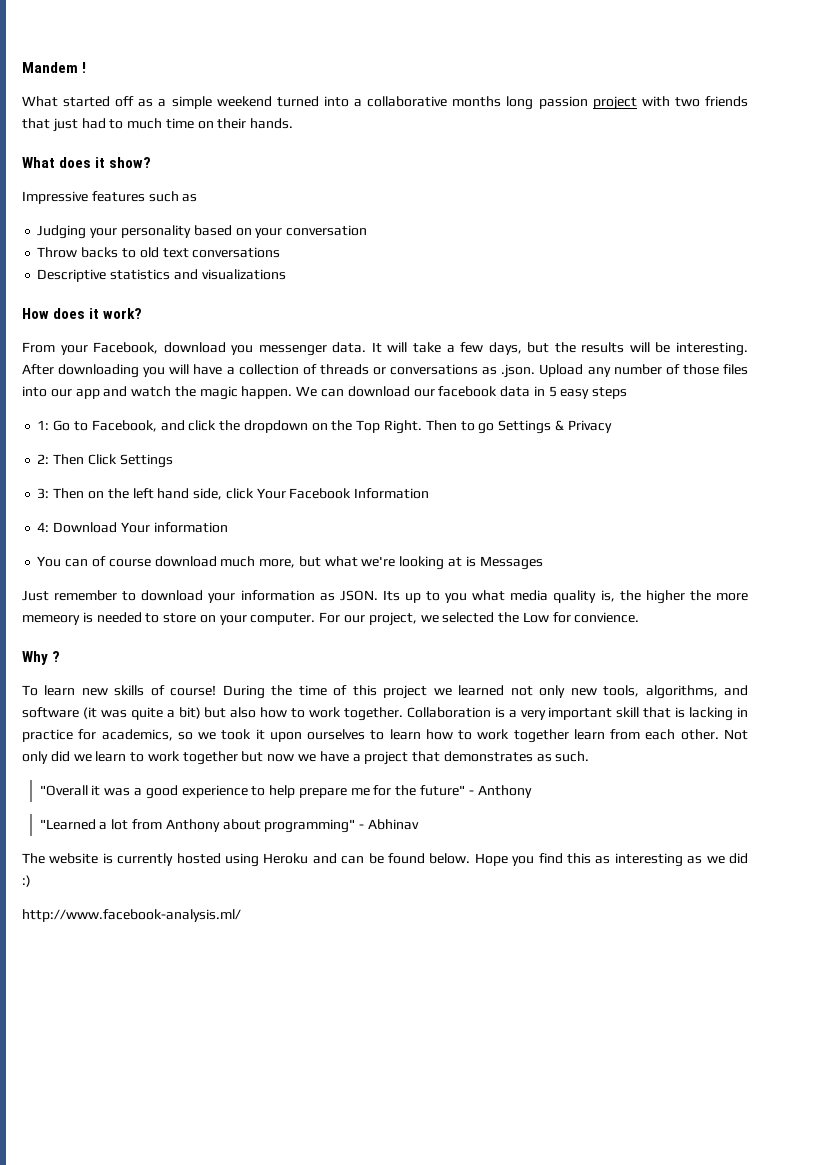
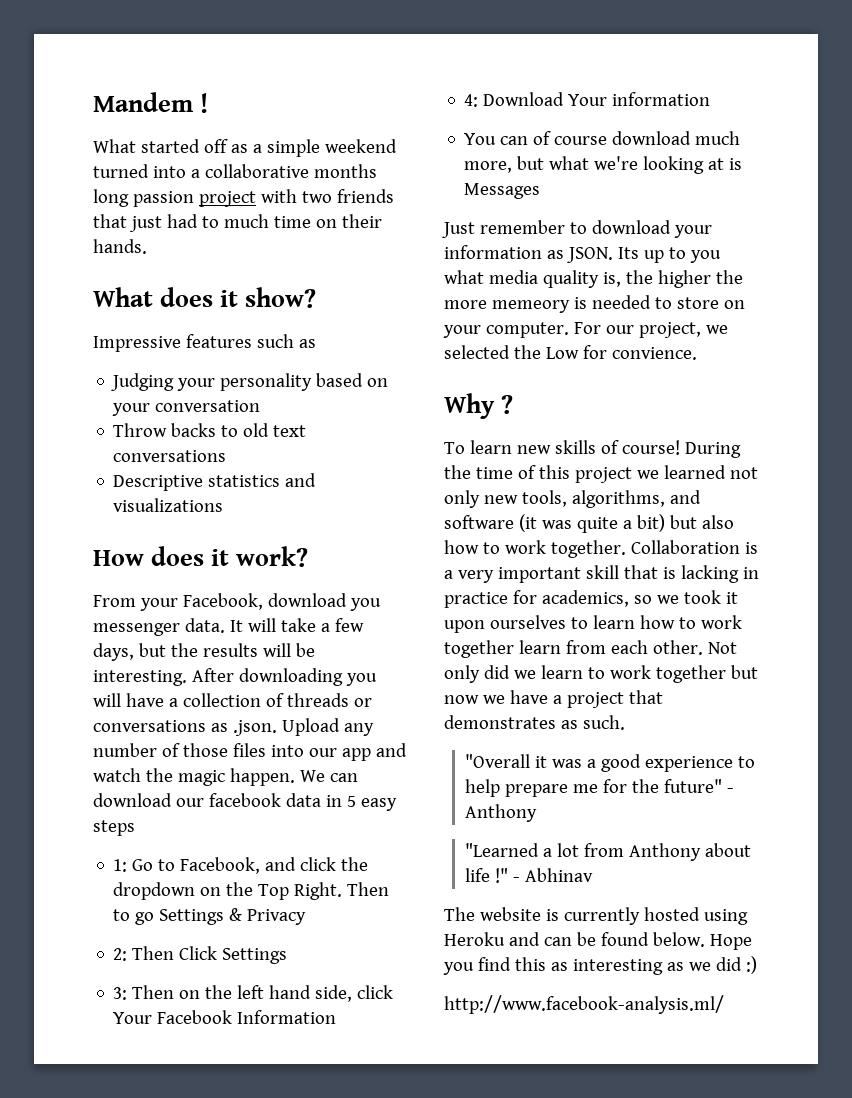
[264,819,356,833] programming" -> [465,868,509,883] life !"

